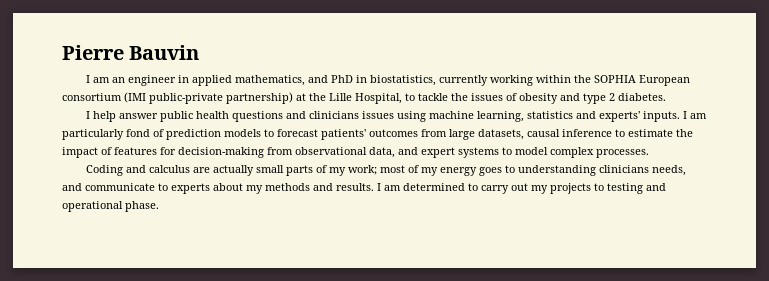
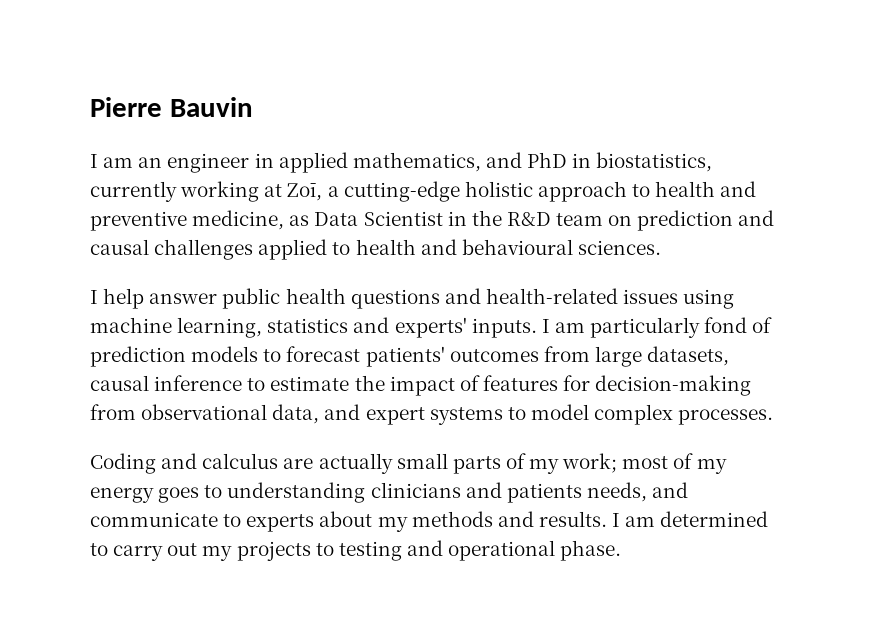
[535,75,690,86] [62,92,666,104] within the SOPHIA European consortium (IMI public-private partnership) at the Lille Hospital, to tackle the issues of obesity and type 2 diabetes. -> [264,181,757,202] [90,210,775,231] [90,239,661,260] at Zoī, a cutting-edge holistic approach to health and preventive medicine, as Data Scientist in the R&D team on prediction and causal challenges applied to health and behavioural sciences.
[308,111,359,119] clinicians -> [485,288,618,304] health-related
(649, 169) none -> [465,482,582,503] and patients

